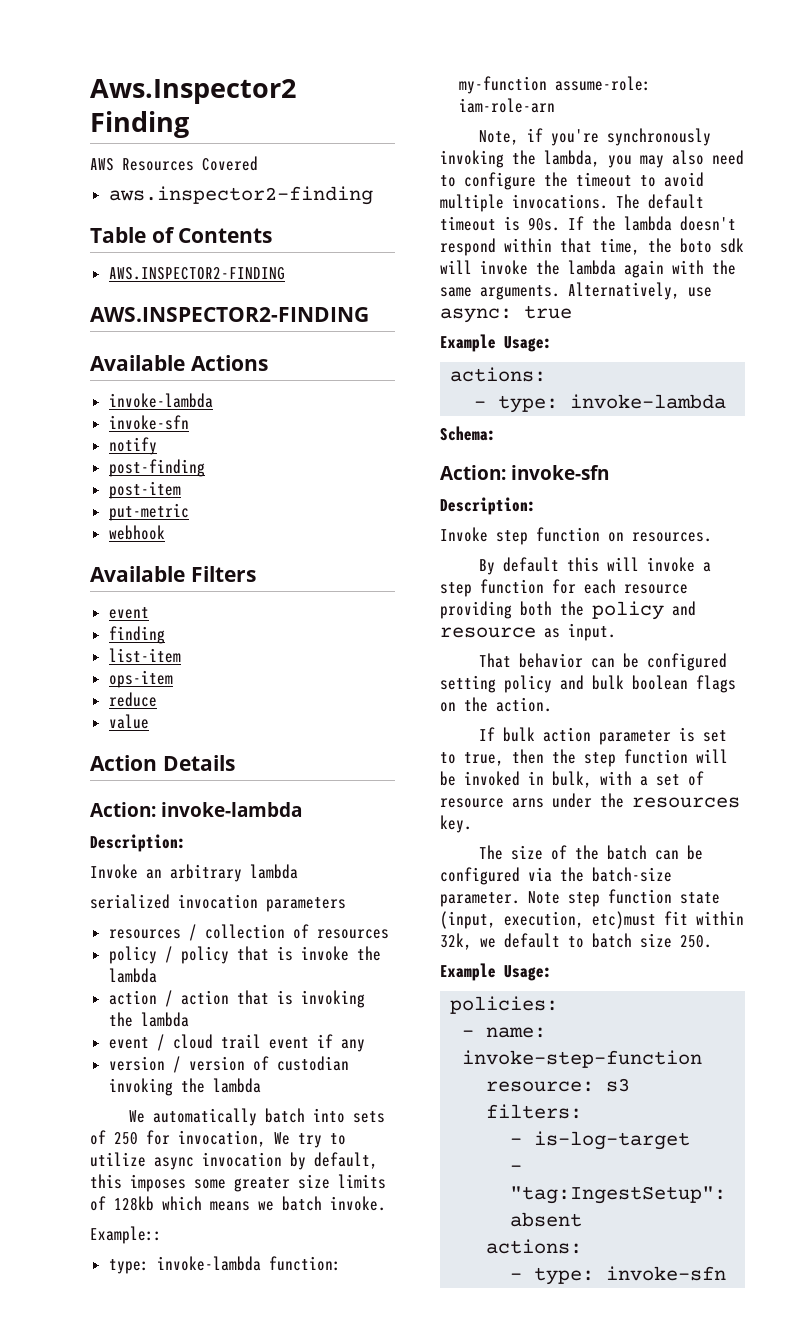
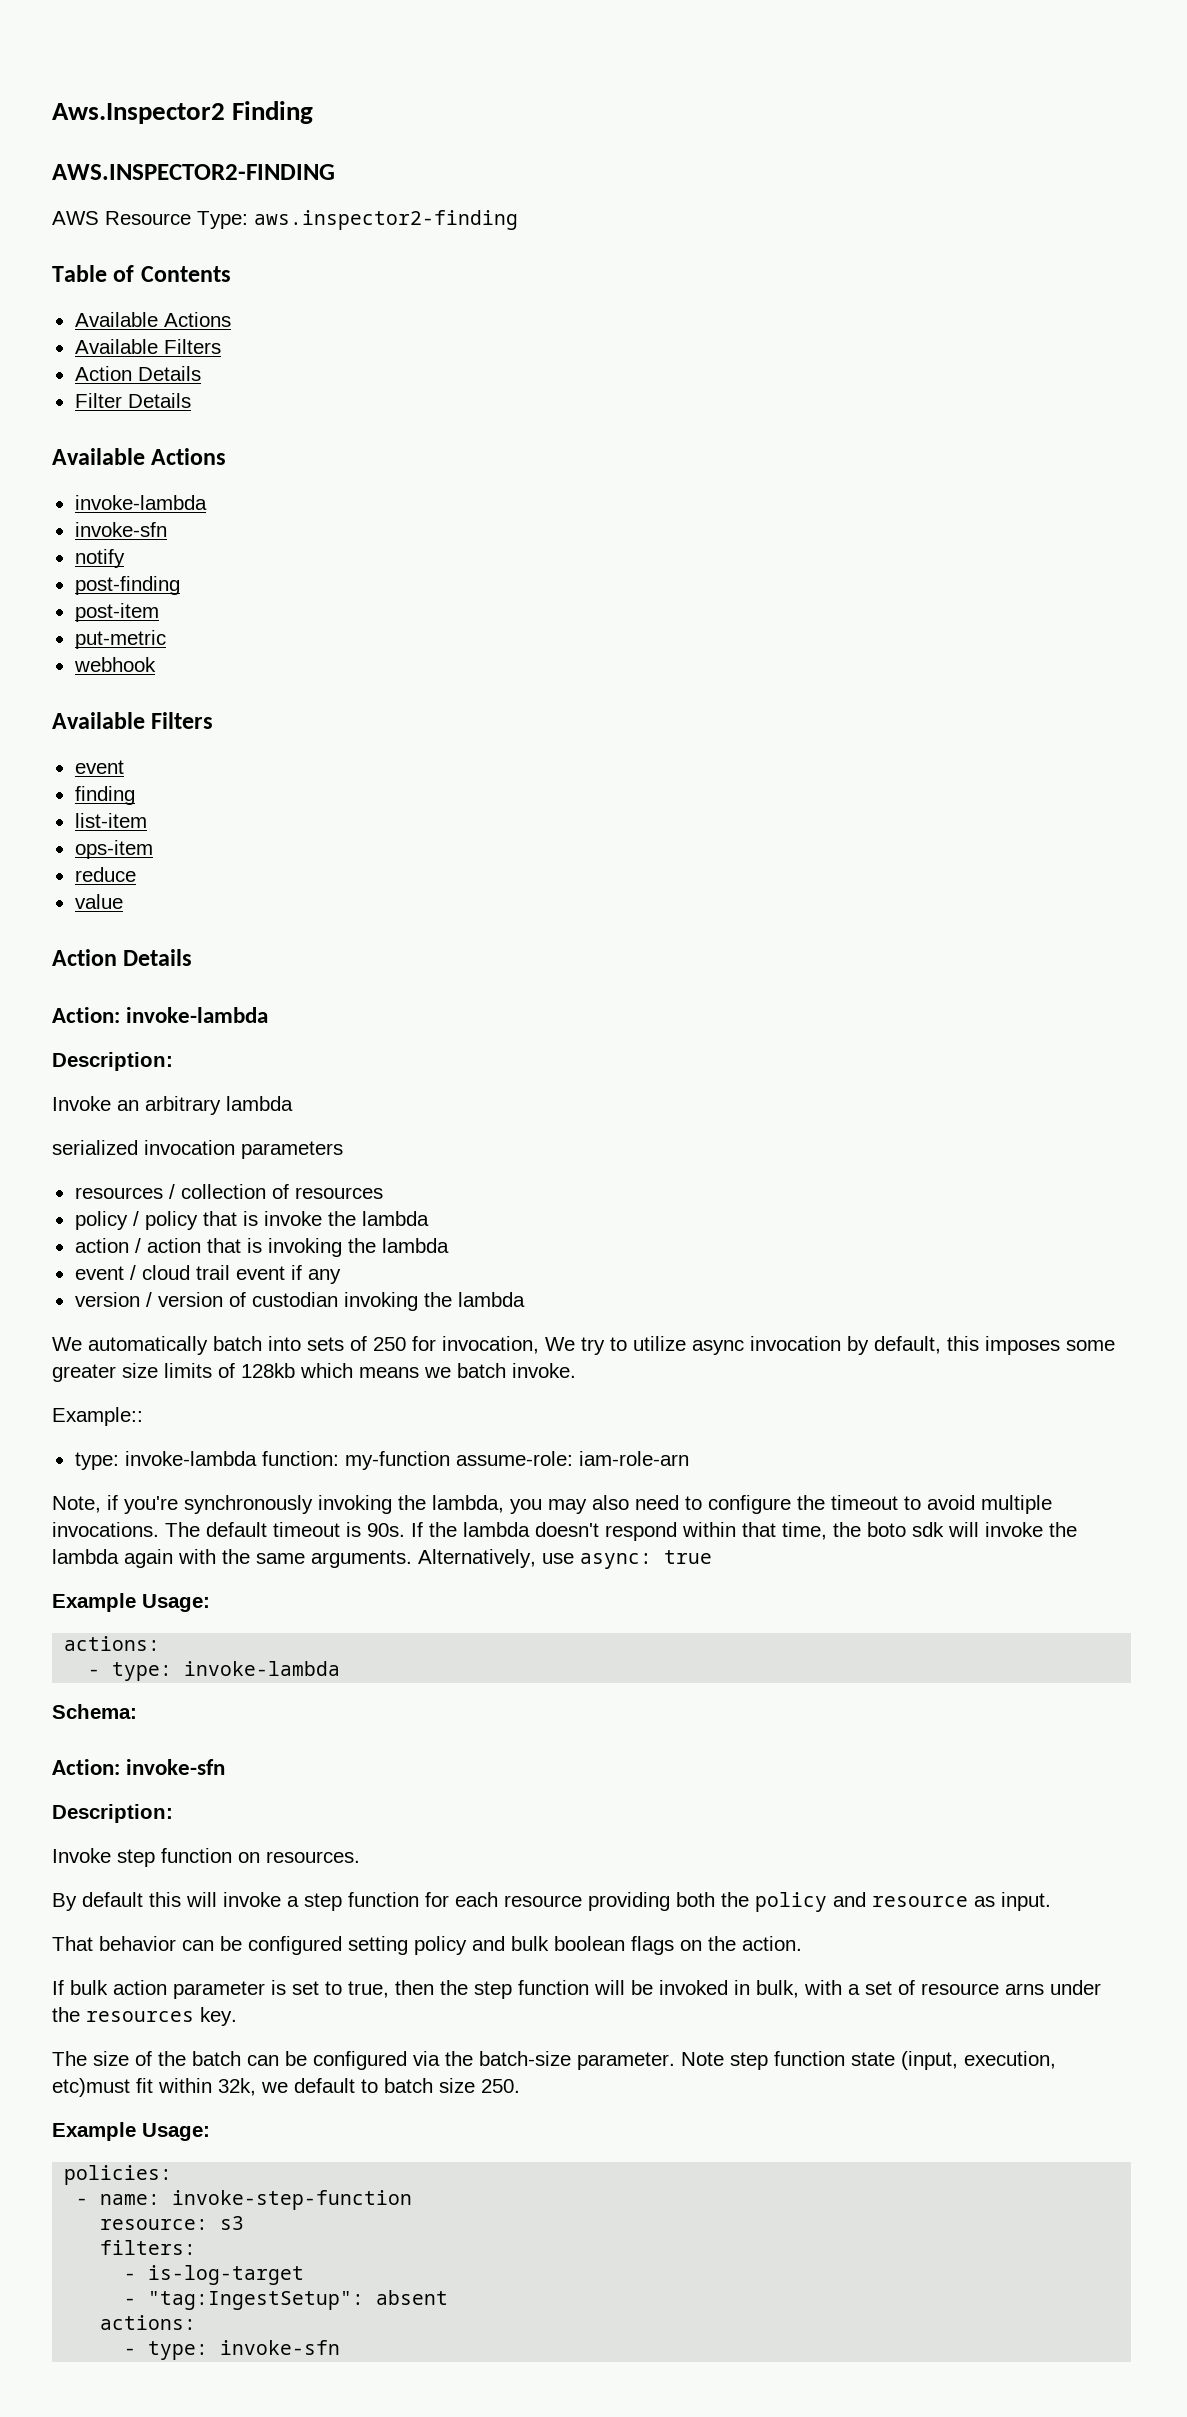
(189, 124) none -> [52,164,335,180] // AWS.INSPECTOR2-FINDING
[122,156,258,171] Resources Covered // -> [105,211,248,229] Resource Type:
[108,267,285,280] [90,307,369,322] AWS.INSPECTOR2-FINDING // AWS.INSPECTOR2-FINDING -> [74,312,231,327] [74,339,221,354] [74,366,201,381] [74,393,191,408] Available Actions // Available Filters // Action Details // Filter Details

